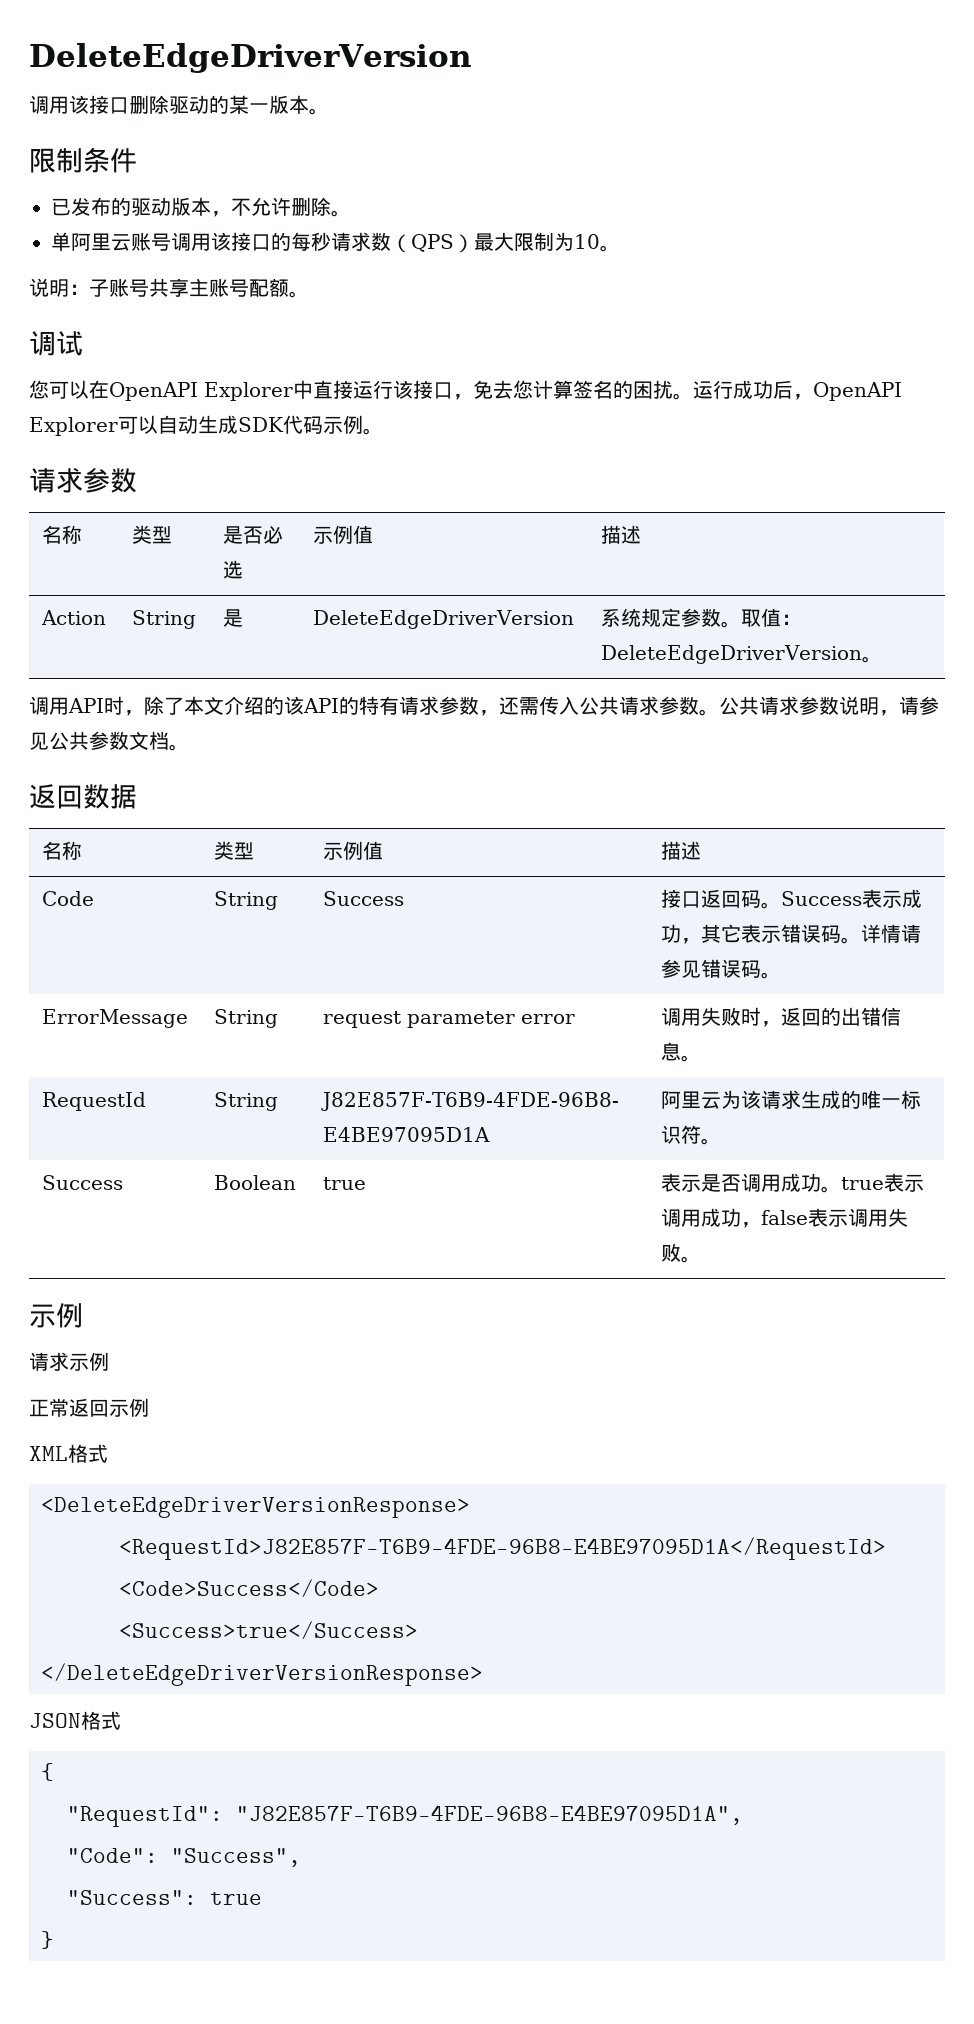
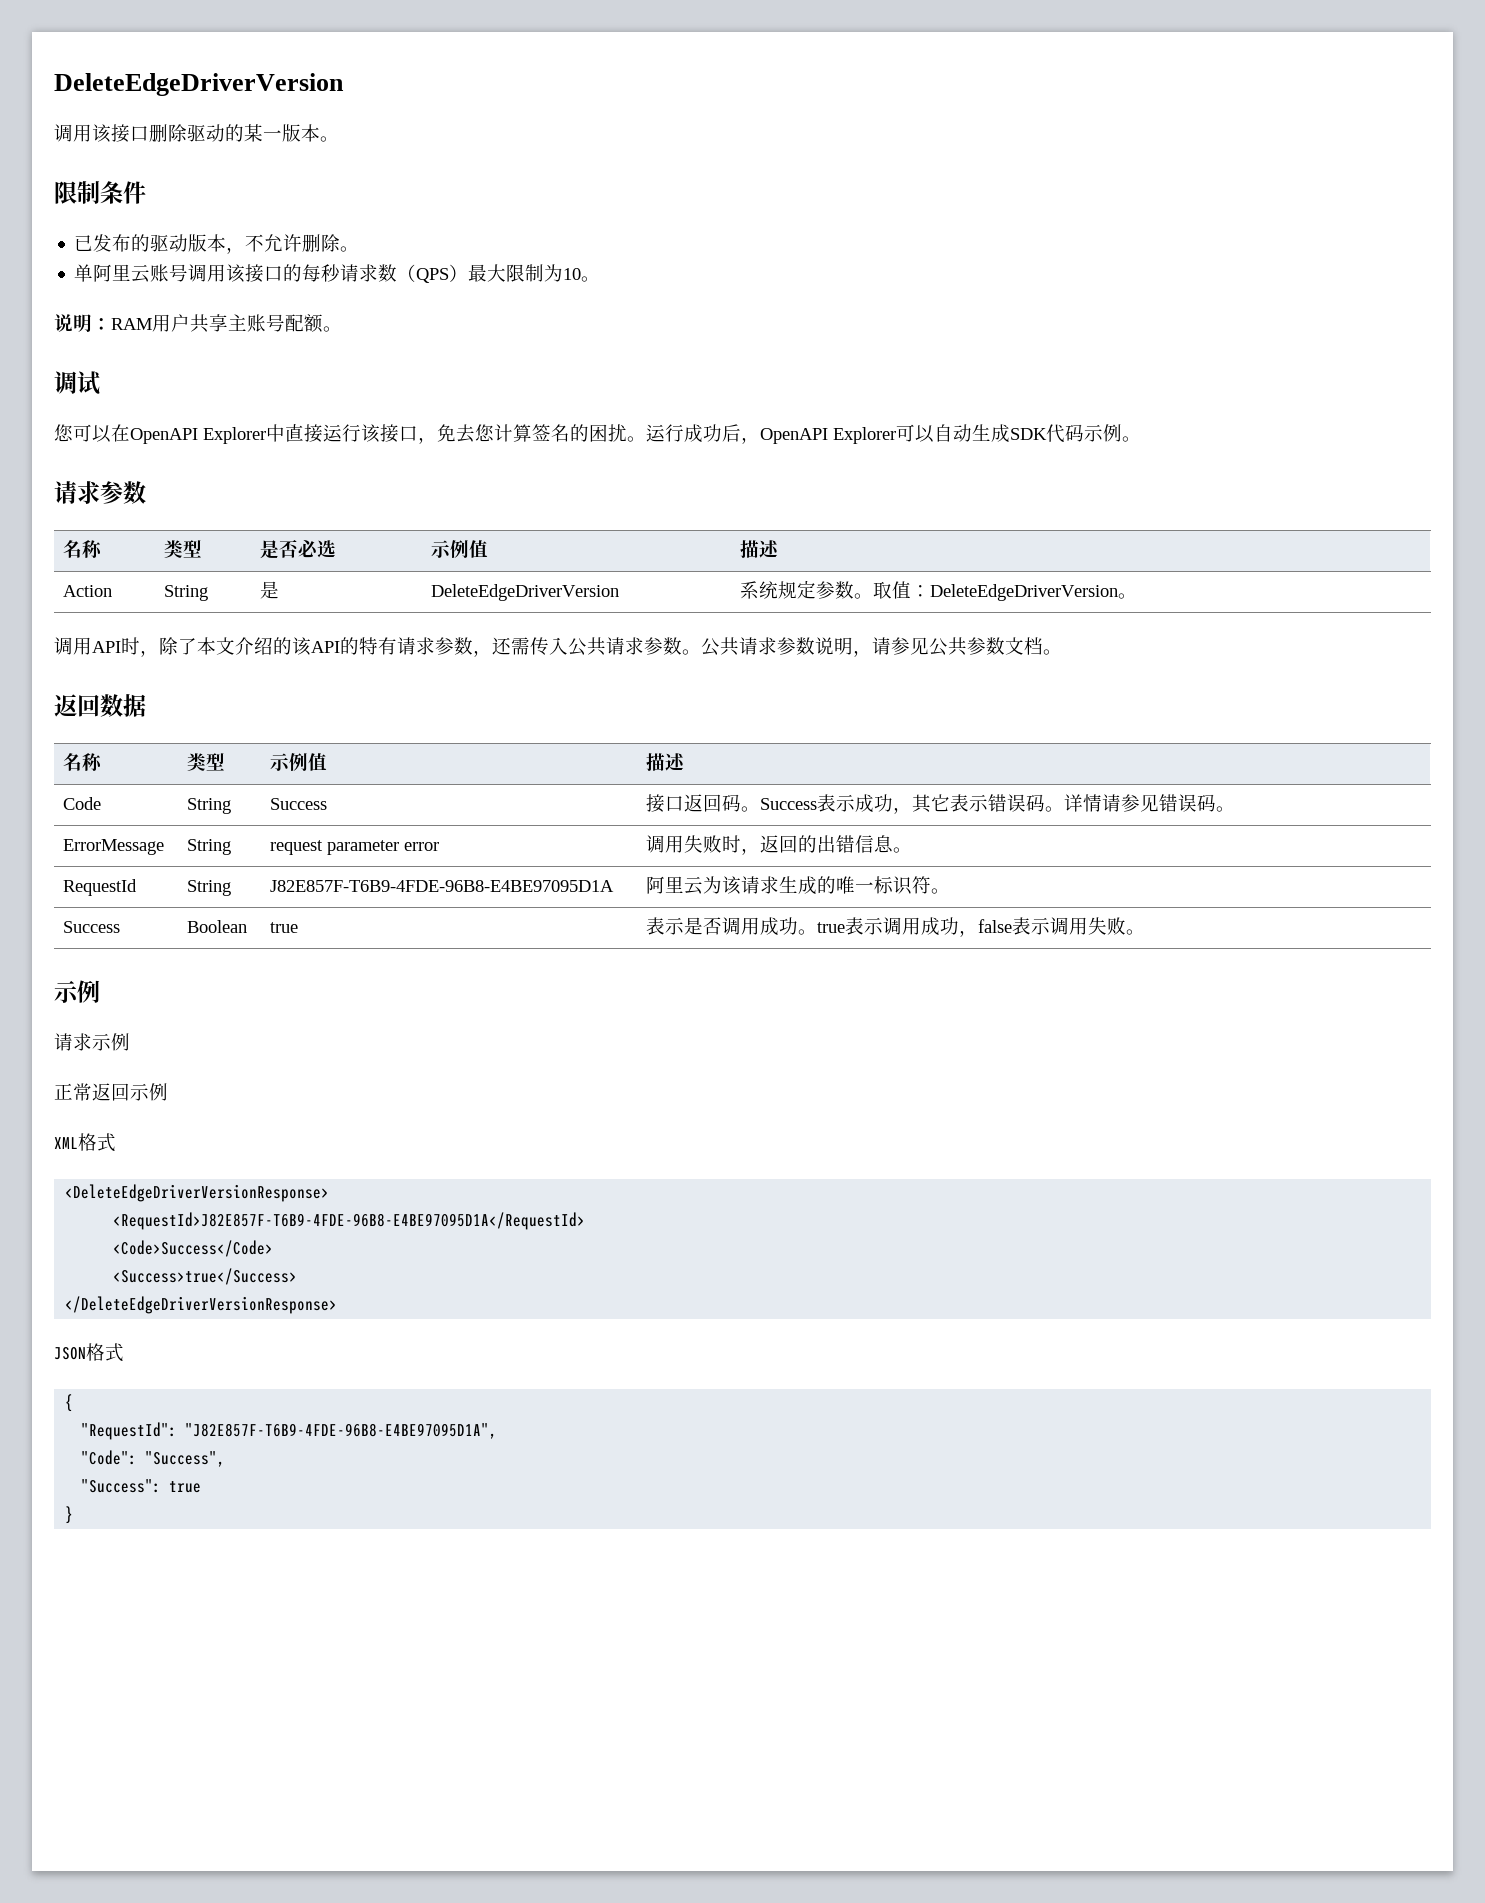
[89,278,149,297] 子账号 -> [111,314,190,332] RAM用户

